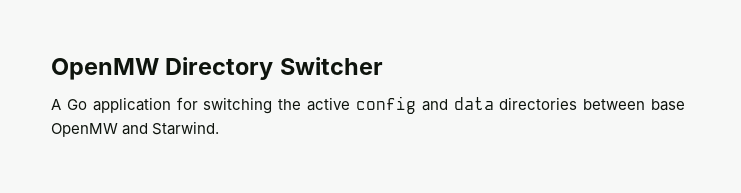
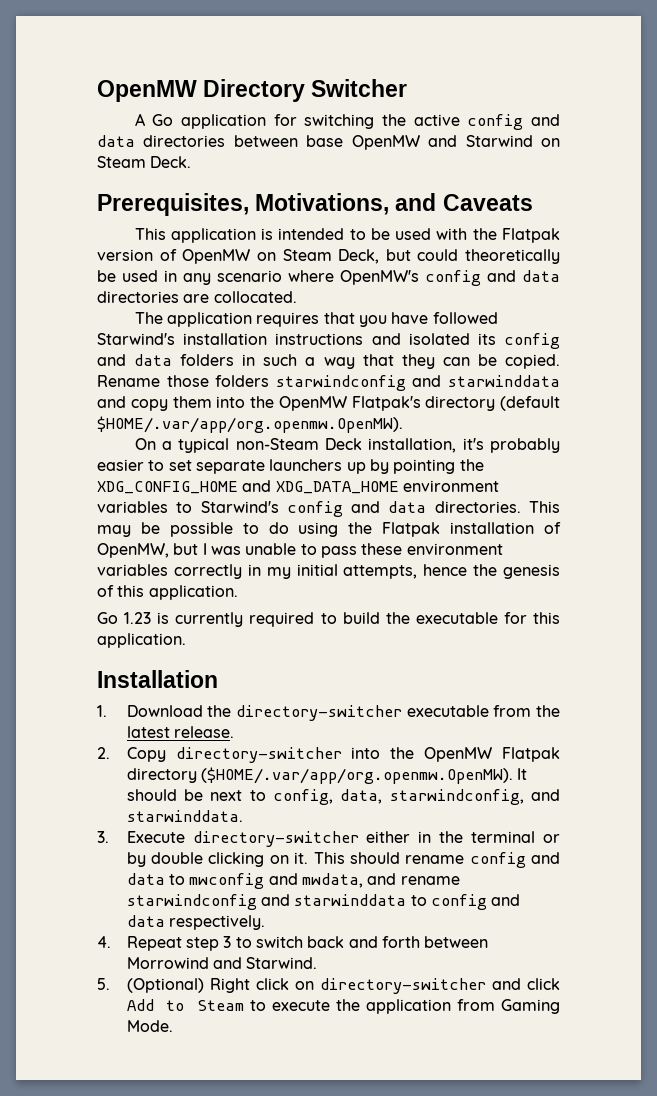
[152,121,220,135] Starwind. -> [465,135,561,147] [97,156,192,168] [97,193,533,216] [134,228,560,243] [97,249,560,264] [97,270,560,286] [97,291,297,303] [134,312,498,327] [97,333,561,349] [97,354,561,369] [97,375,560,391] [97,396,560,411] [97,416,403,433] [134,438,560,453] [97,459,484,474] [97,480,499,494] [97,501,560,517] [97,522,561,537] [97,543,503,558] [97,564,560,579] [97,585,238,600] [97,612,561,627] [97,633,186,648] [97,670,218,688] [97,705,561,721] [126,726,235,738] [97,747,560,763] [126,767,528,784] [126,789,560,805] [126,810,243,822] [97,831,561,847] [126,852,561,868] [126,873,460,889] [126,894,521,910] [126,915,266,930] [97,936,489,951] [126,957,318,969] [97,978,560,994] [126,999,560,1014] [126,1020,173,1032] Starwind on Steam Deck. // Prerequisites, Motivations, and Caveats // This application is intended to be used with the Flatpak version of OpenMW on Steam Deck, but could theoretically be used in any scenario where OpenMW's config and data directories are collocated. // The application requires that you have followed Starwind's installation instructions and isolated its config and data folders in such a way that they can be copied. Rename those folders starwindconfig and starwinddata and copy them into the OpenMW Flatpak's directory (default $HOME/.var/app/org.openmw.OpenMW). // On a typical non-Steam Deck installation, it's probably easier to set separate launchers up by pointing the XDG_CONFIG_HOME and XDG_DATA_HOME environment variables to Starwind's config and data directories. This may be possible to do using the Flatpak installation of OpenMW, but I was unable to pass these environment variables correctly in my initial attempts, hence the genesis of this application. // Go 1.23 is currently required to build the executable for this application. // Installation // 1. Download the directory-switcher executable from the latest release. // 2. Copy directory-switcher into the OpenMW Flatpak directory ($HOME/.var/app/org.openmw.OpenMW). It should be next to config, data, starwindconfig, and starwinddata. // 3. Execute directory-switcher either in the terminal or by double clicking on it. This should rename config and data to mwconfig and mwdata, and rename starwindconfig and starwinddata to config and data respectively. // 4. Repeat step 3 to switch back and forth between Morrowind and Starwind. // 5. (Optional) Right click on directory-switcher and click Add to Steam to execute the application from Gaming Mode.

